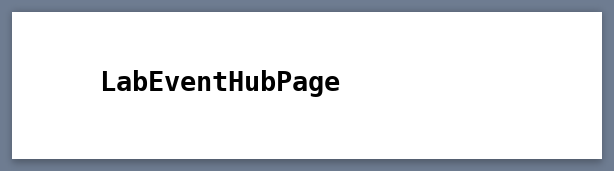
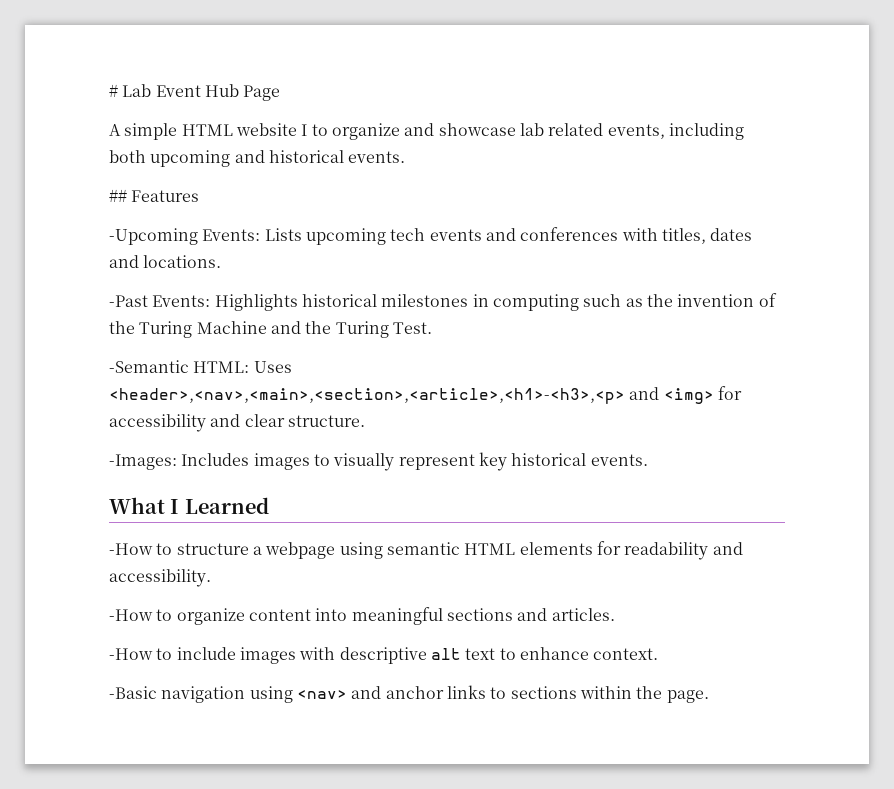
[100,70,340,97] LabEventHubPage -> [109,84,281,101] [109,123,744,140] [109,150,406,167] [109,189,200,202] [109,227,753,245] [109,255,222,268] [109,293,777,311] [109,321,432,338] [109,360,292,373] [109,386,742,404] [109,414,365,432] [109,452,648,471] [109,497,269,514] [109,541,743,560] [109,569,211,587] [109,607,615,625] [109,647,659,664] [109,685,709,703] # Lab Event Hub Page // A simple HTML website I to organize and showcase lab related events, including both upcoming and historical events. // ## Features // -Upcoming Events: Lists upcoming tech events and conferences with titles, dates and locations. // -Past Events: Highlights historical milestones in computing such as the invention of the Turing Machine and the Turing Test. // -Semantic HTML: Uses <header>,<nav>,<main>,<section>,<article>,<h1>-<h3>,<p> and <img> for accessibility and clear structure. // -Images: Includes images to visually represent key historical events. // What I Learned // -How to structure a webpage using semantic HTML elements for readability and accessibility. // -How to organize content into meaningful sections and articles. // -How to include images with descriptive alt text to enhance context. // -Basic navigation using <nav> and anchor links to sections within the page.

